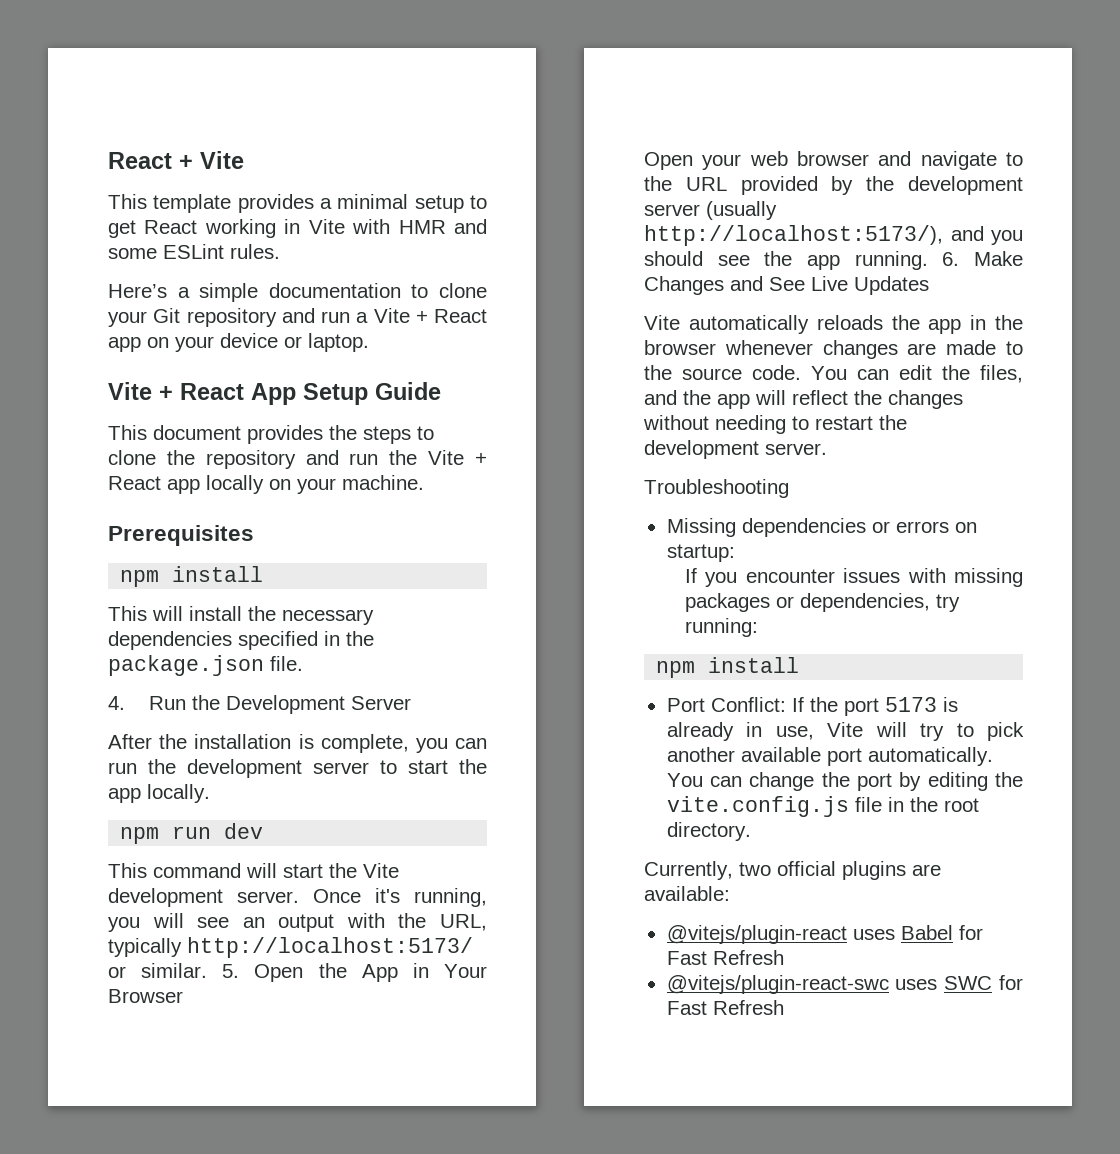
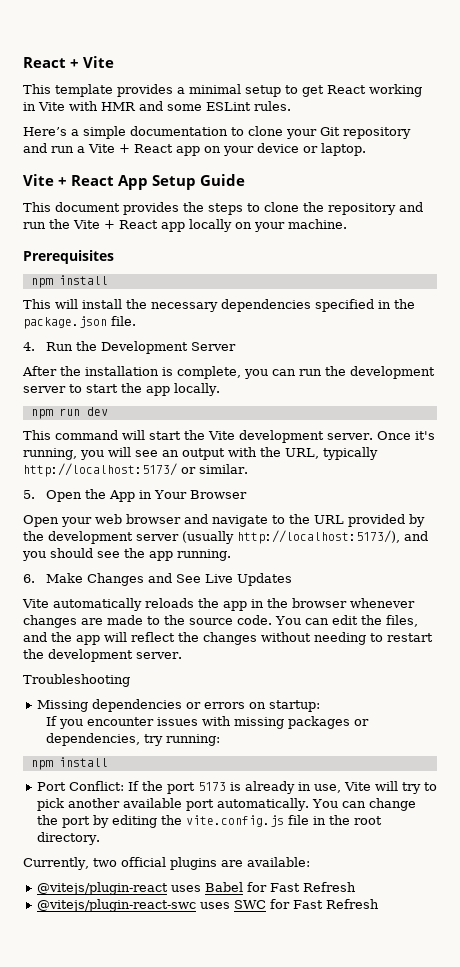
(208, 970) none -> (248, 469) //
(928, 260) none -> (231, 555) //

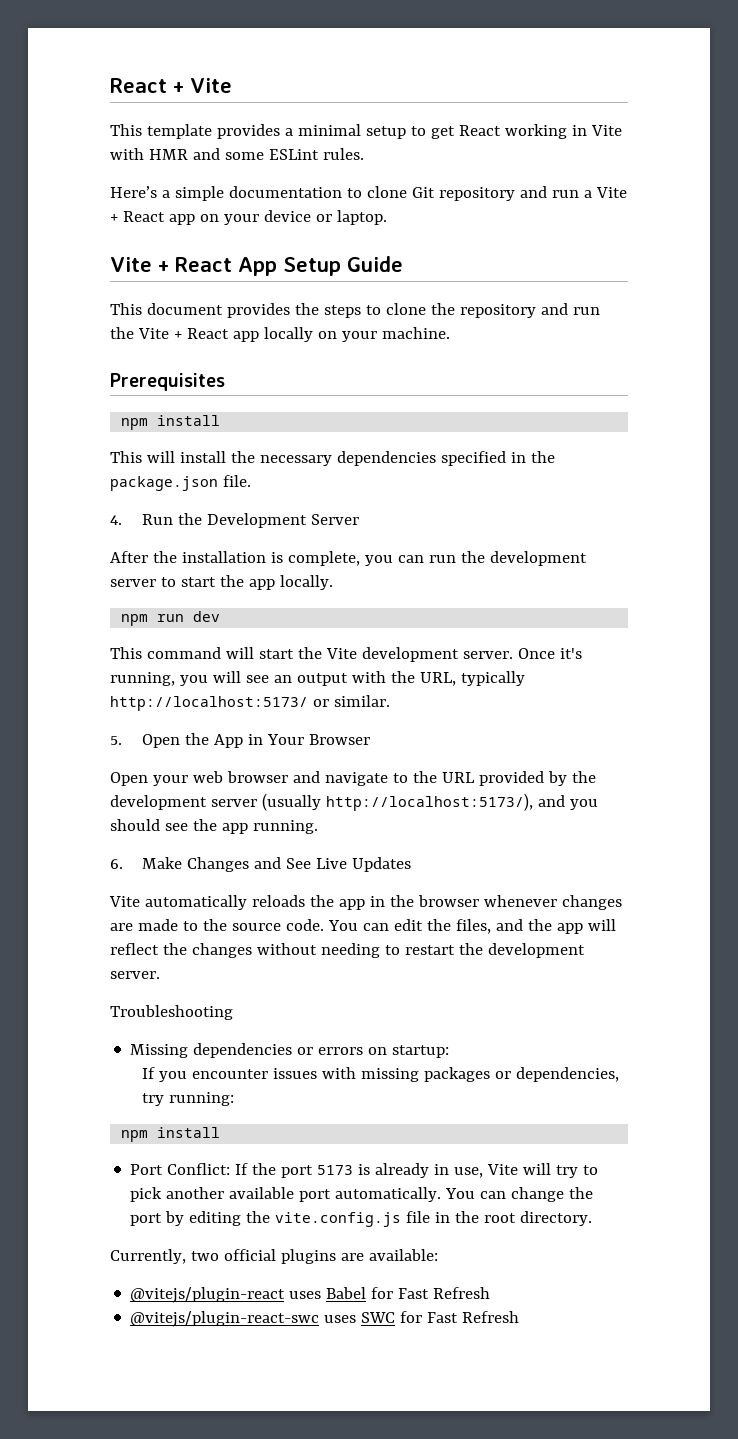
[286,129,317,139] your -> (407, 192) none

